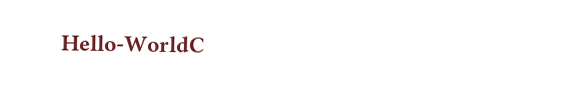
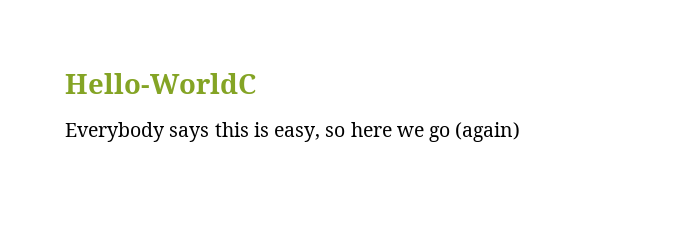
(206, 43) none -> [65,122,521,142] // Everybody says this is easy, so here we go (again)

